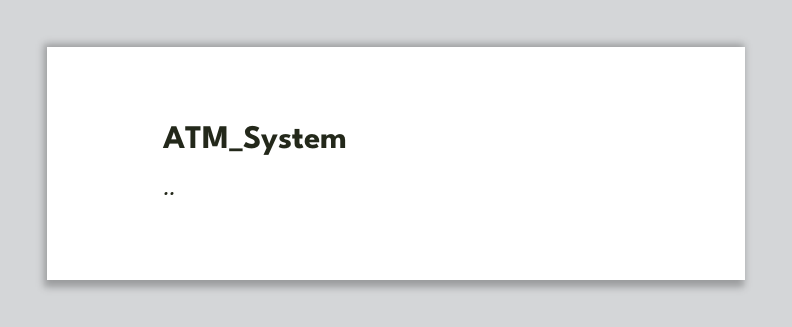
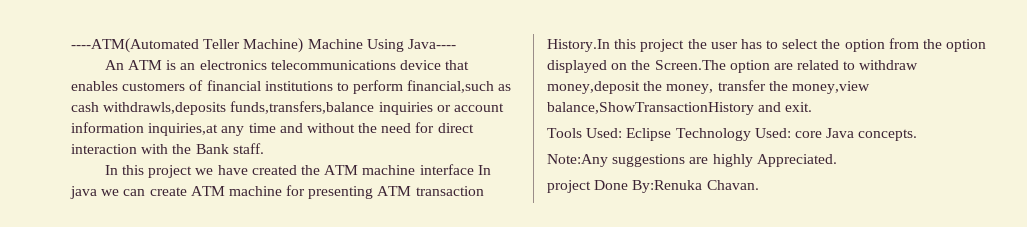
[162,125,347,155] [163,192,175,195] ATM_System // .. -> [71,38,456,53] [104,60,470,70] [71,80,512,94] [71,101,504,115] [71,122,474,136] [71,143,264,154] [104,164,491,178] [70,185,484,199] [547,38,987,52] [547,60,919,73] [547,80,870,94] [547,102,813,115] [547,128,918,141] [547,154,837,167] [547,180,759,193] ----ATM(Automated Teller Machine) Machine Using Java---- // An ATM is an electronics telecommunications device that enables customers of financial institutions to perform financial,such as cash withdrawls,deposits funds,transfers,balance inquiries or account information inquiries,at any time and without the need for direct interaction with the Bank staff. // In this project we have created the ATM machine interface In java we can create ATM machine for presenting ATM transaction History.In this project the user has to select the option from the option displayed on the Screen.The option are related to withdraw money,deposit the money, transfer the money,view balance,ShowTransactionHistory and exit. // Tools Used: Eclipse Technology Used: core Java concepts. // Note:Any suggestions are highly Appreciated. // project Done By:Renuka Chavan.

